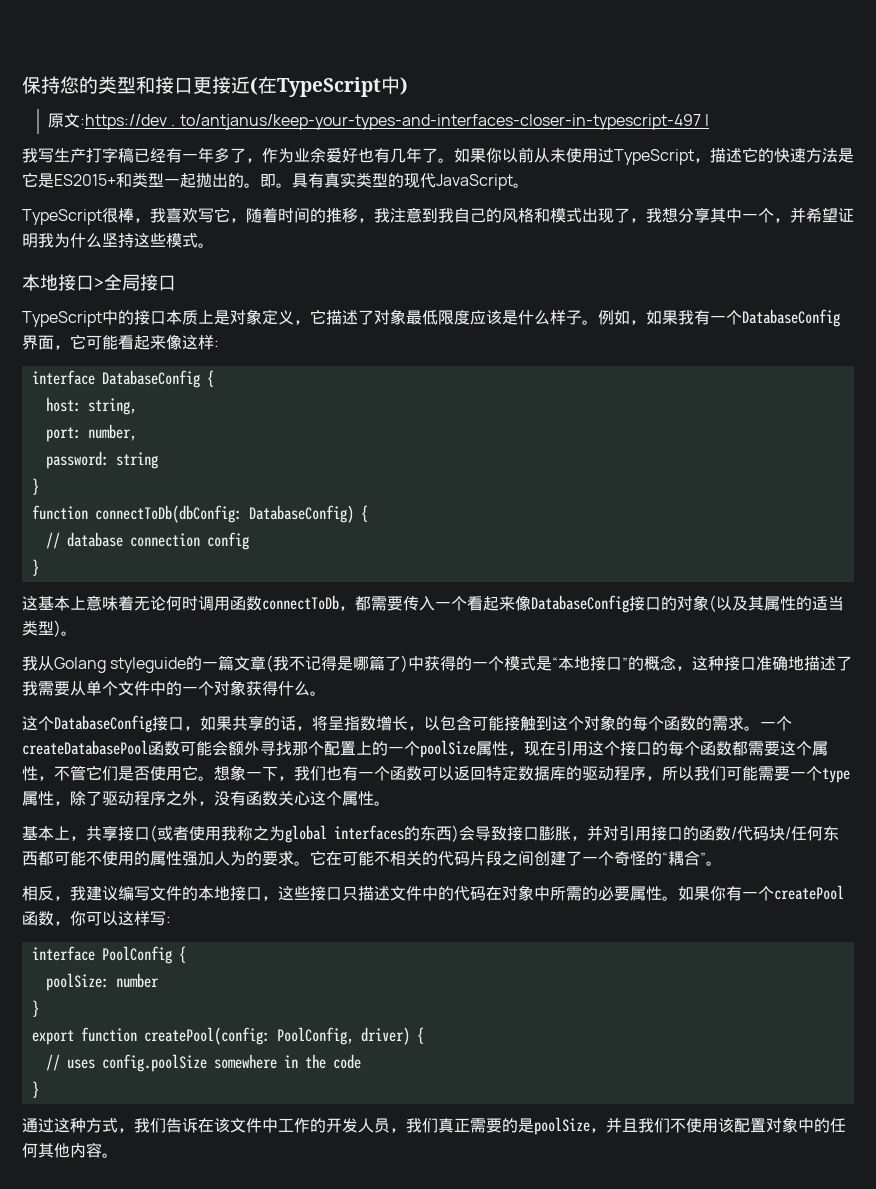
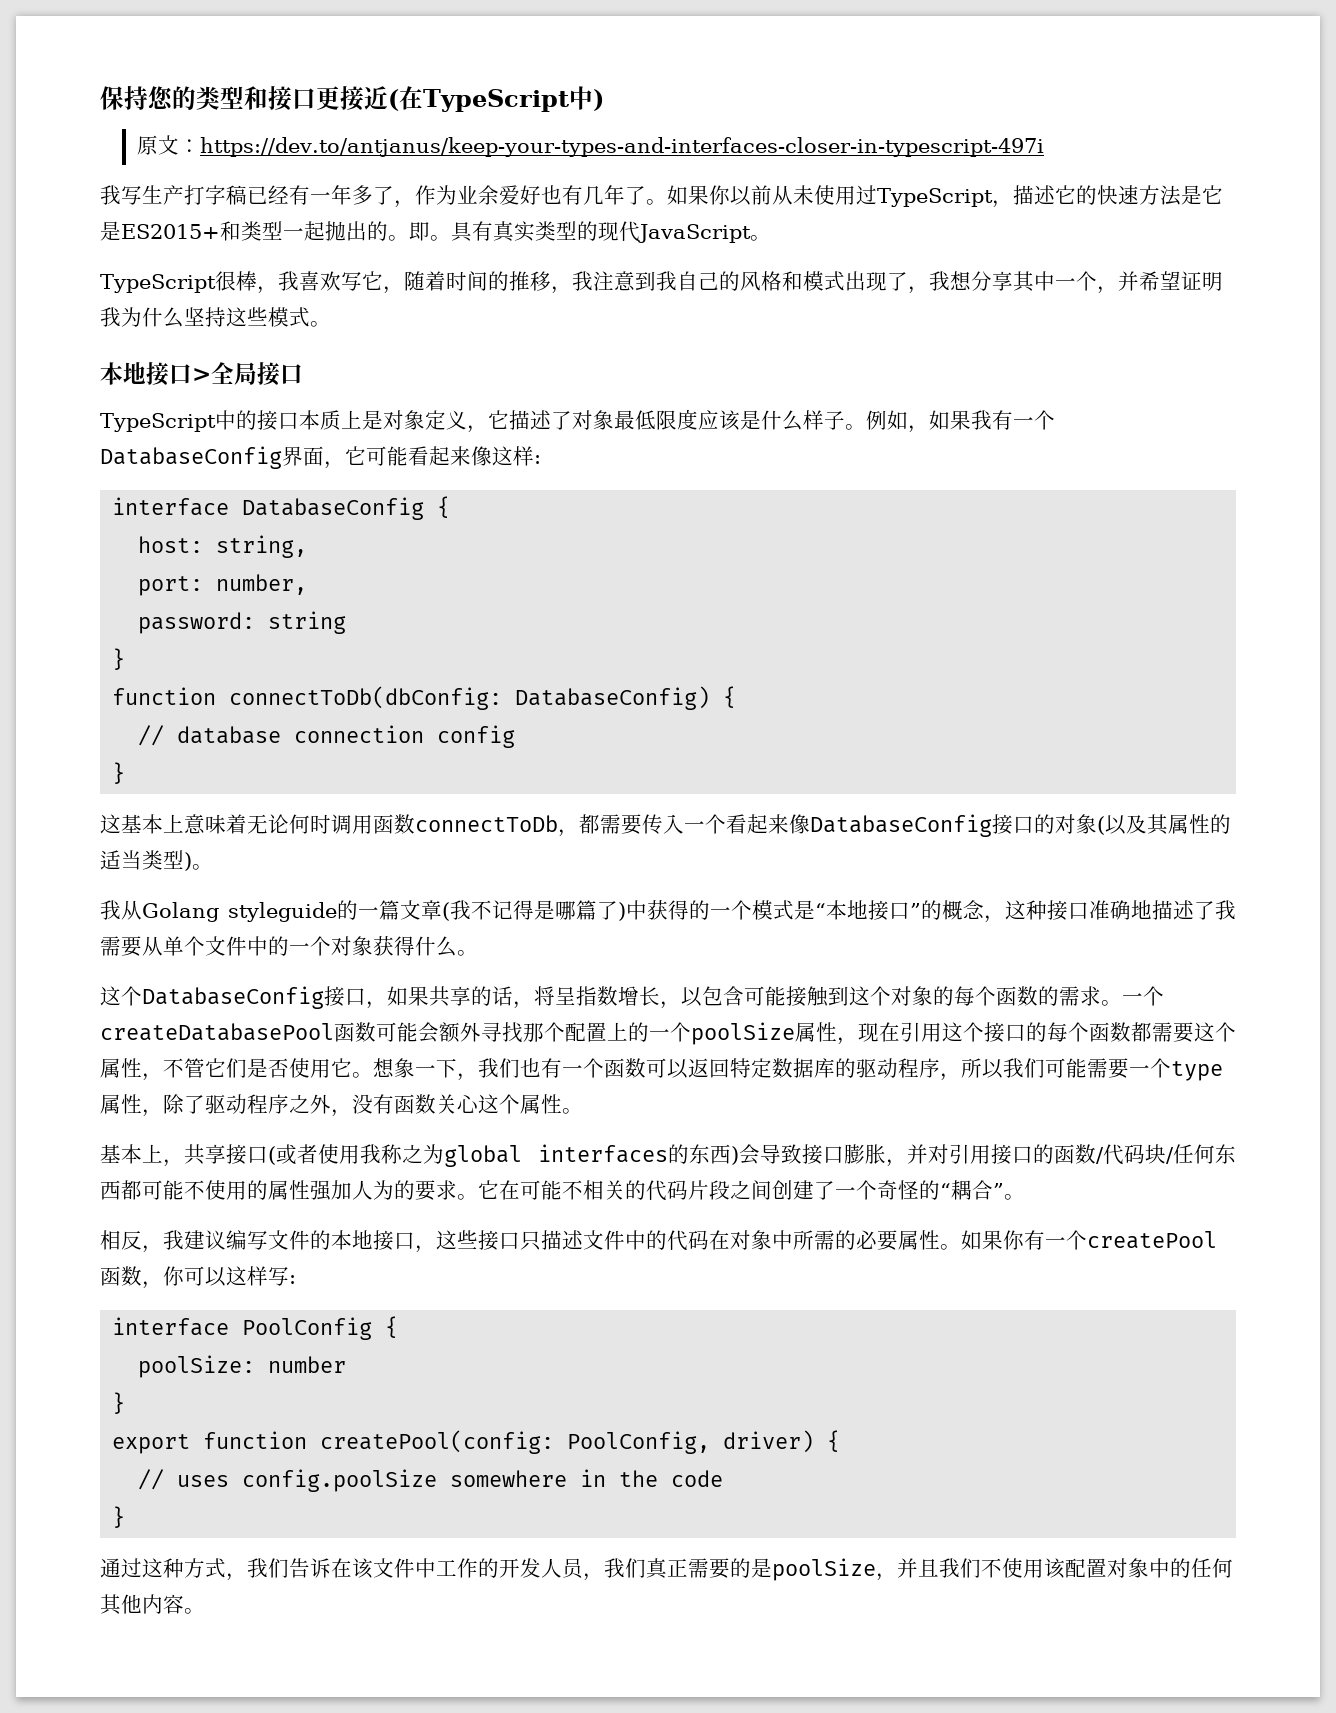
[79,114,709,130] :https://dev . to/antjanus/keep-your-types-and-interfaces-closer-in-typescript-497 I -> [178,137,1044,157] ：https://dev.to/antjanus/keep-your-types-and-interfaces-closer-in-typescript-497i

